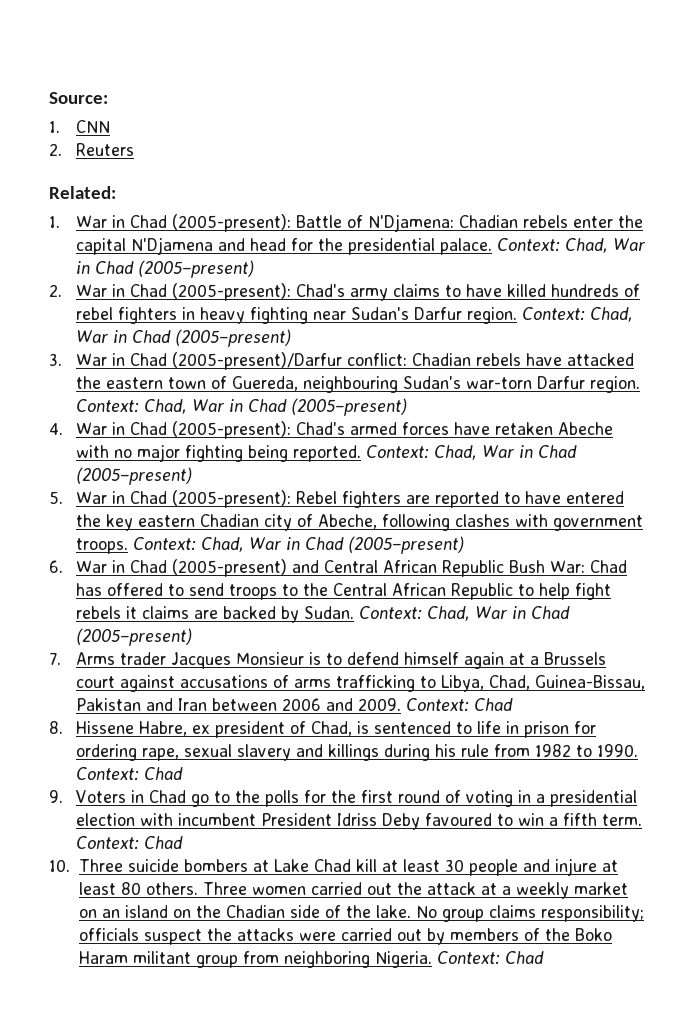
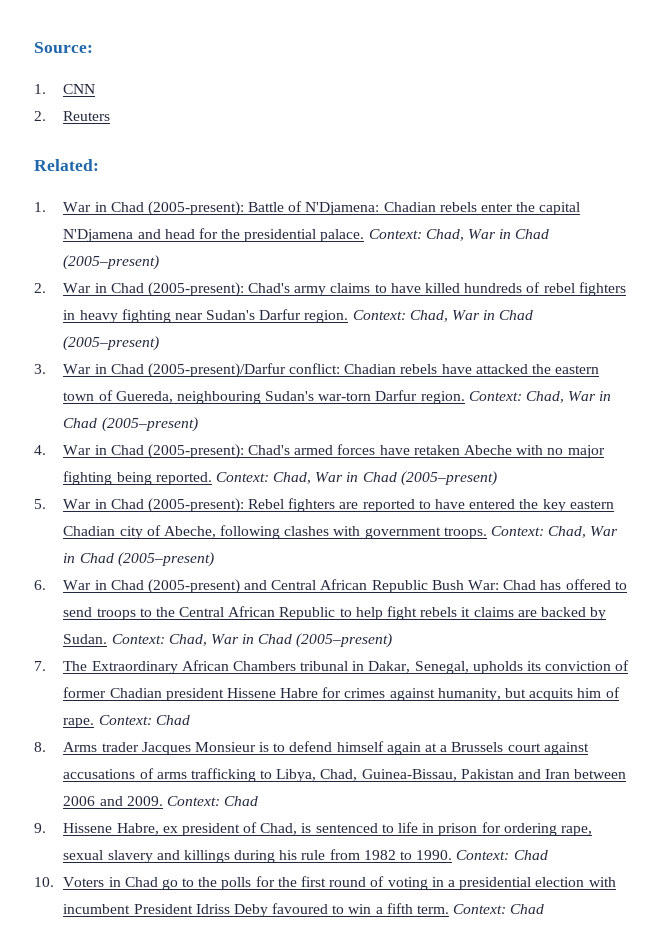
(61, 658) none -> [63,660,630,674] [63,687,620,701] [63,715,190,728] [34,742,46,752] The Extraordinary African Chambers tribunal in Dakar, Senegal, upholds its conviction of former Chadian president Hissene Habre for crimes against humanity, but acquits him of rape. Context: Chad // 8.
[49,721,63,734] 8. -> [34,823,46,833] 9.
[49,790,63,803] 9. -> [34,877,54,887] 10.
[49,858,618,876] [78,882,628,899] [78,905,644,922] [78,928,612,945] [78,951,544,968] // 10. Three suicide bombers at Lake Chad kill at least 30 people and injure at least 80 others. Three women carried out the attack at a weekly market on an island on the Chadian side of the lake. No group claims responsibility; officials suspect the attacks were carried out by members of the Boko Haram militant group from neighboring Nigeria. Context: Chad -> (545, 909) none

